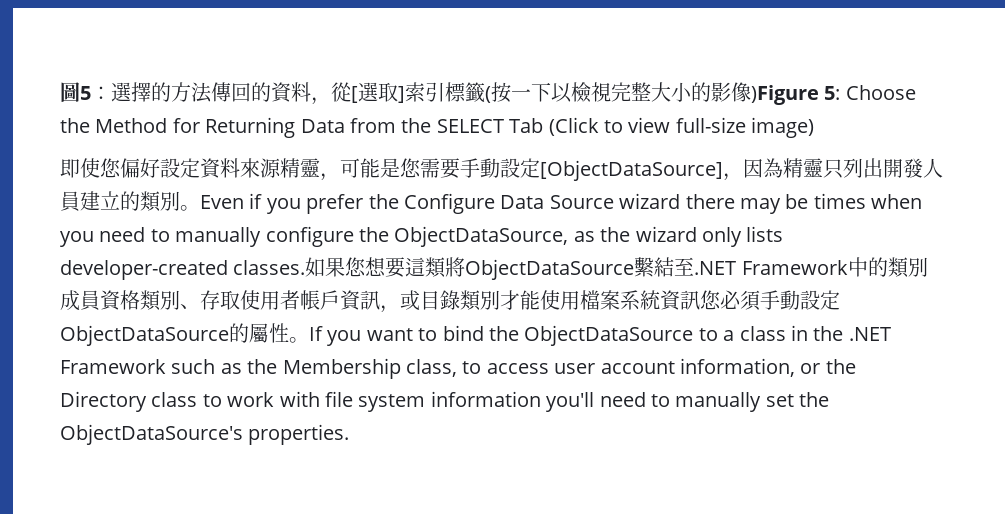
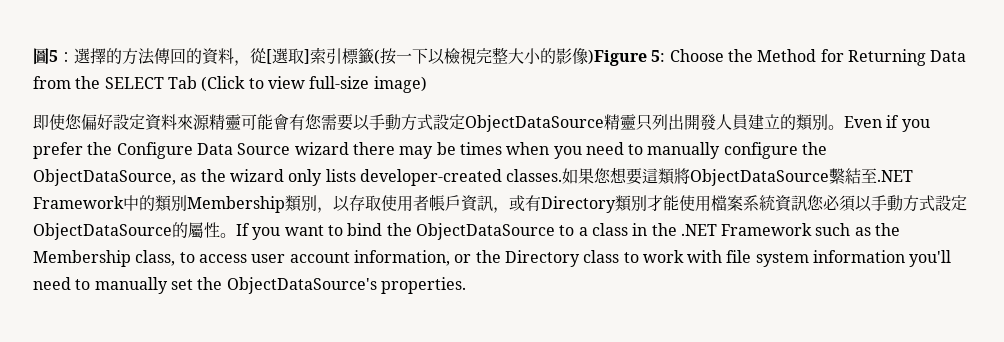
[320,158,783,181] ，可能是您需要手動設定[ObjectDataSource]，因為 -> [241,114,604,132] 可能會有您需要以手動方式設定ObjectDataSource
[60,290,200,311] 成員資格類別、 -> [187,195,350,213] Membership類別，以
[420,290,460,310] 目錄 -> [525,195,616,213] 有Directory
[760,290,800,310] 手動 -> [855,195,935,212] 以手動方式

